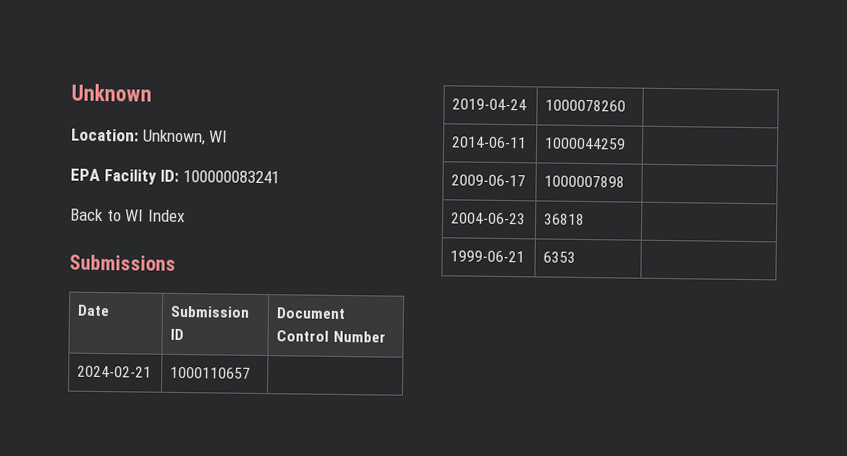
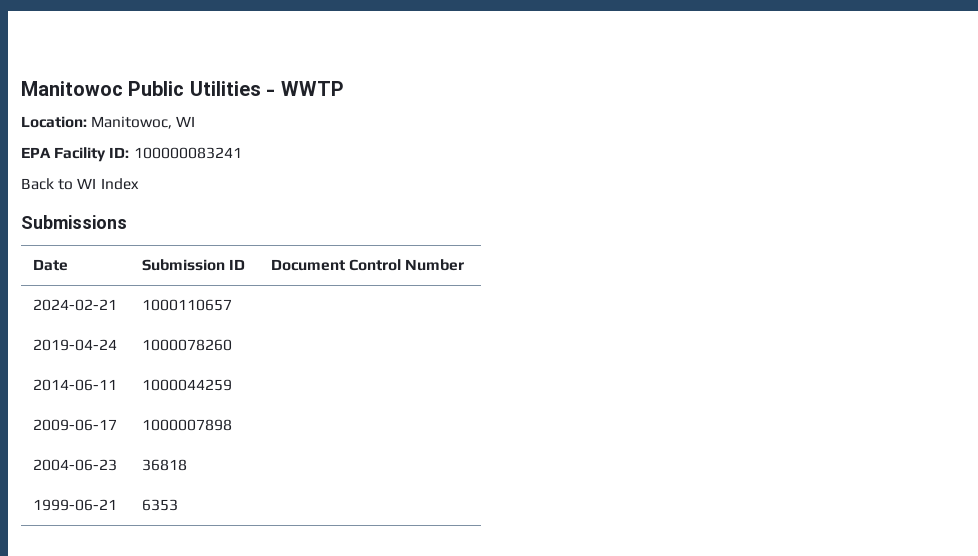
[71,83,152,102] Unknown -> [21,81,344,96] Manitowoc Public Utilities - WWTP
[142,129,206,146] Unknown, -> [91,116,173,129] Manitowoc,

